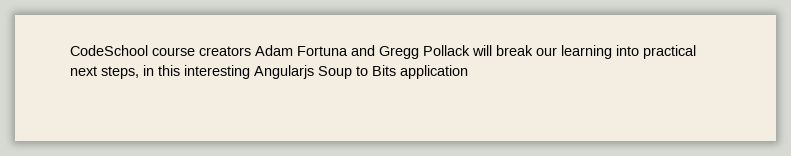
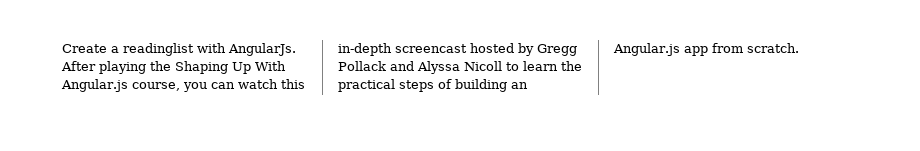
[70,45,696,59] [70,65,468,79] CodeSchool course creators Adam Fortuna and Gregg Pollack will break our learning into practical next steps, in this interesting Angularjs Soup to Bits application -> [62,43,296,56] [61,61,286,74] [61,79,305,92] [338,43,577,56] [338,61,582,74] [338,79,528,92] [613,43,799,56] Create a readinglist with AngularJs. After playing the Shaping Up With Angular.js course, you can watch this in-depth screencast hosted by Gregg Pollack and Alyssa Nicoll to learn the practical steps of building an Angular.js app from scratch.

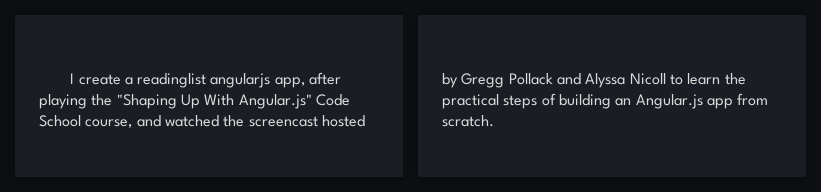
[62,43,296,56] [61,61,96,71] Create a readinglist with AngularJs. After -> [70,72,342,88] I create a readinglist angularjs app, after
[175,61,228,74] Shaping -> [116,94,177,109] "Shaping
[61,79,305,92] [338,43,392,56] Angular.js course, you can watch this in-depth -> [238,94,350,109] [39,115,245,128] Angular.js" Code School course, and watched the

